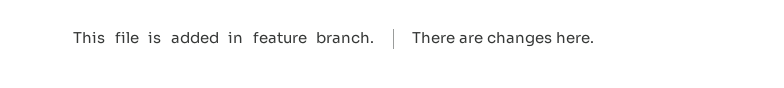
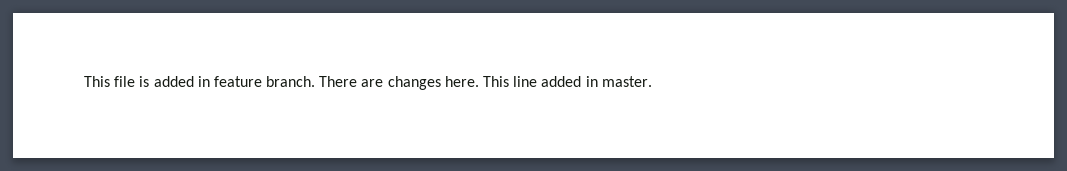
(595, 38) none -> [483,76,652,87] This line added in master.

